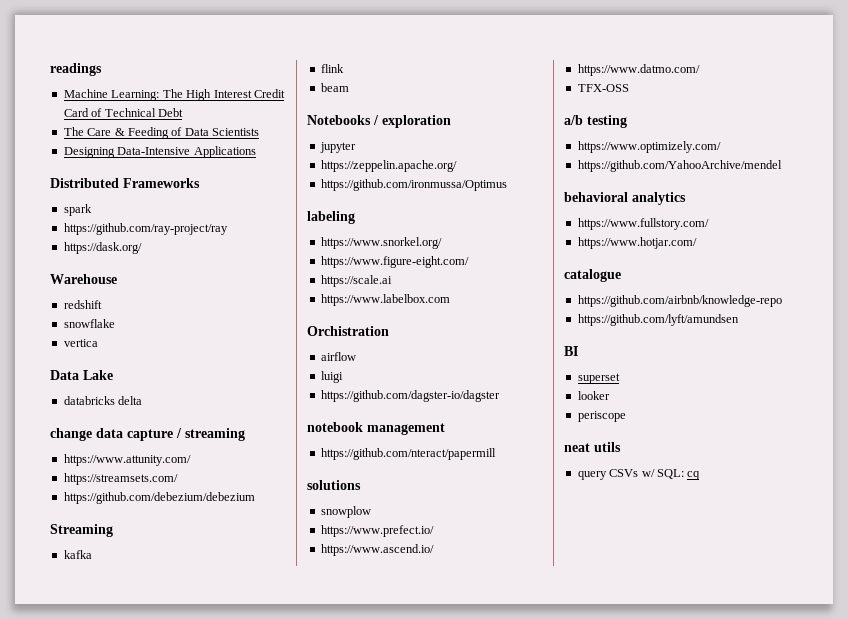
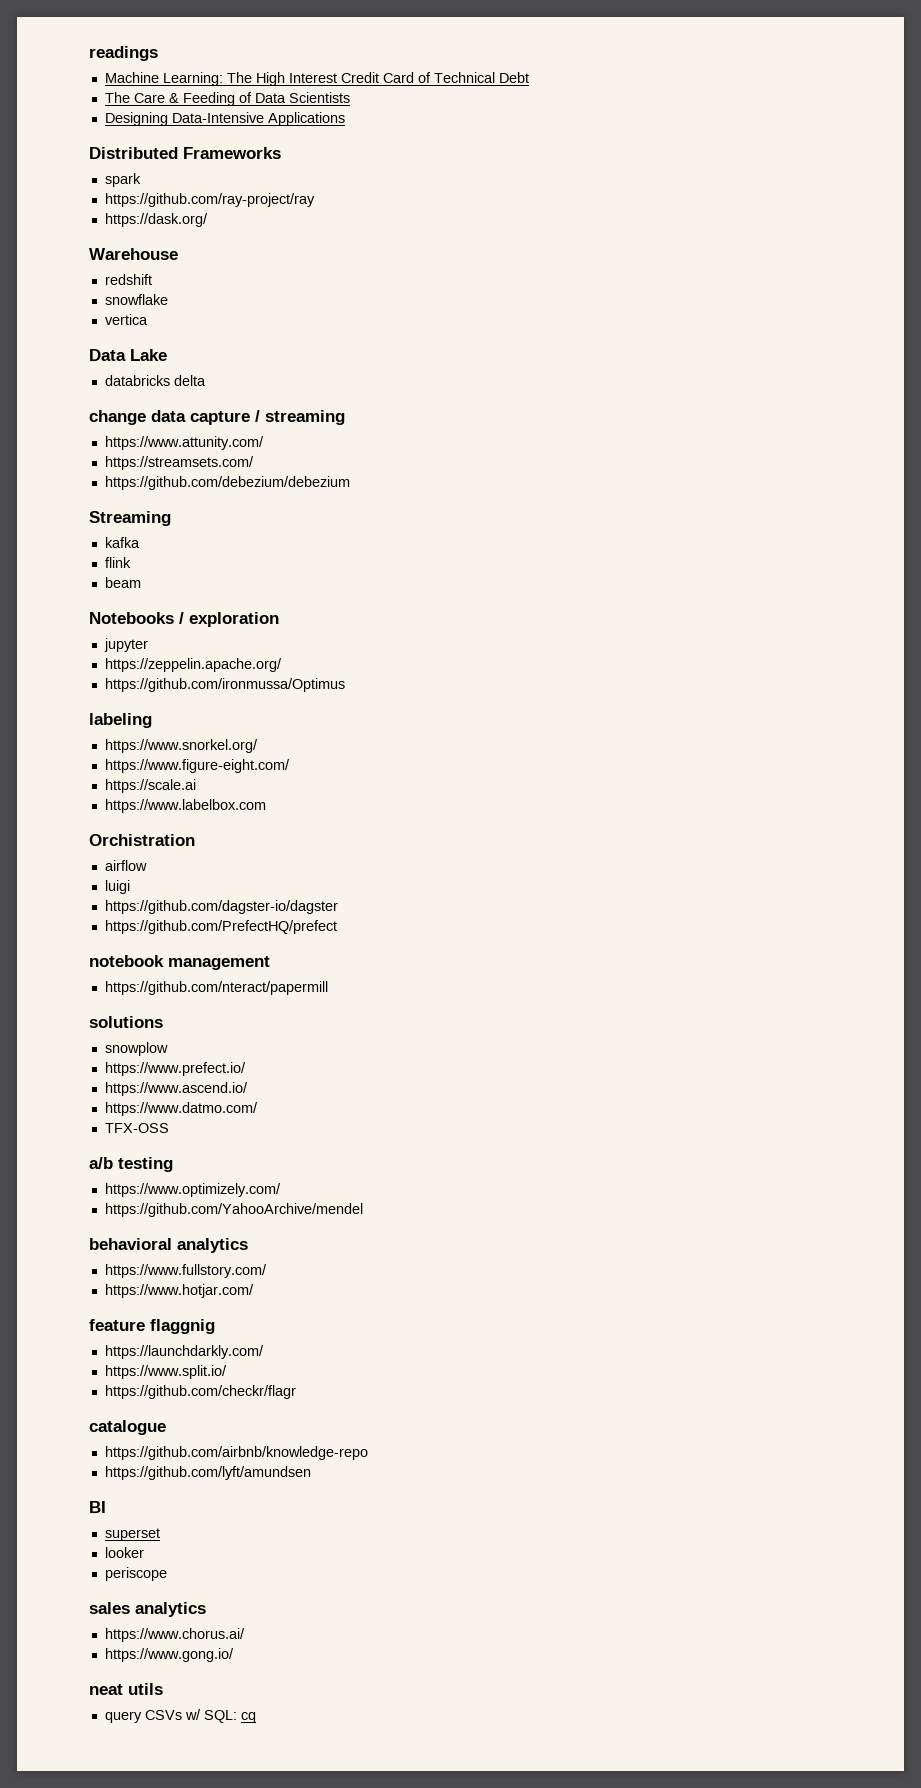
(500, 396) none -> [104,920,337,934] // https://github.com/PrefectHQ/prefect
(697, 243) none -> [89,1319,215,1334] [104,1345,264,1359] [104,1365,227,1379] [104,1385,296,1399] // feature flaggnig // https://launchdarkly.com/ // https://www.split.io/ // https://github.com/checkr/flagr
(626, 416) none -> [89,1602,206,1617] [104,1628,245,1642] [104,1648,234,1662] // sales analytics // https://www.chorus.ai/ // https://www.gong.io/

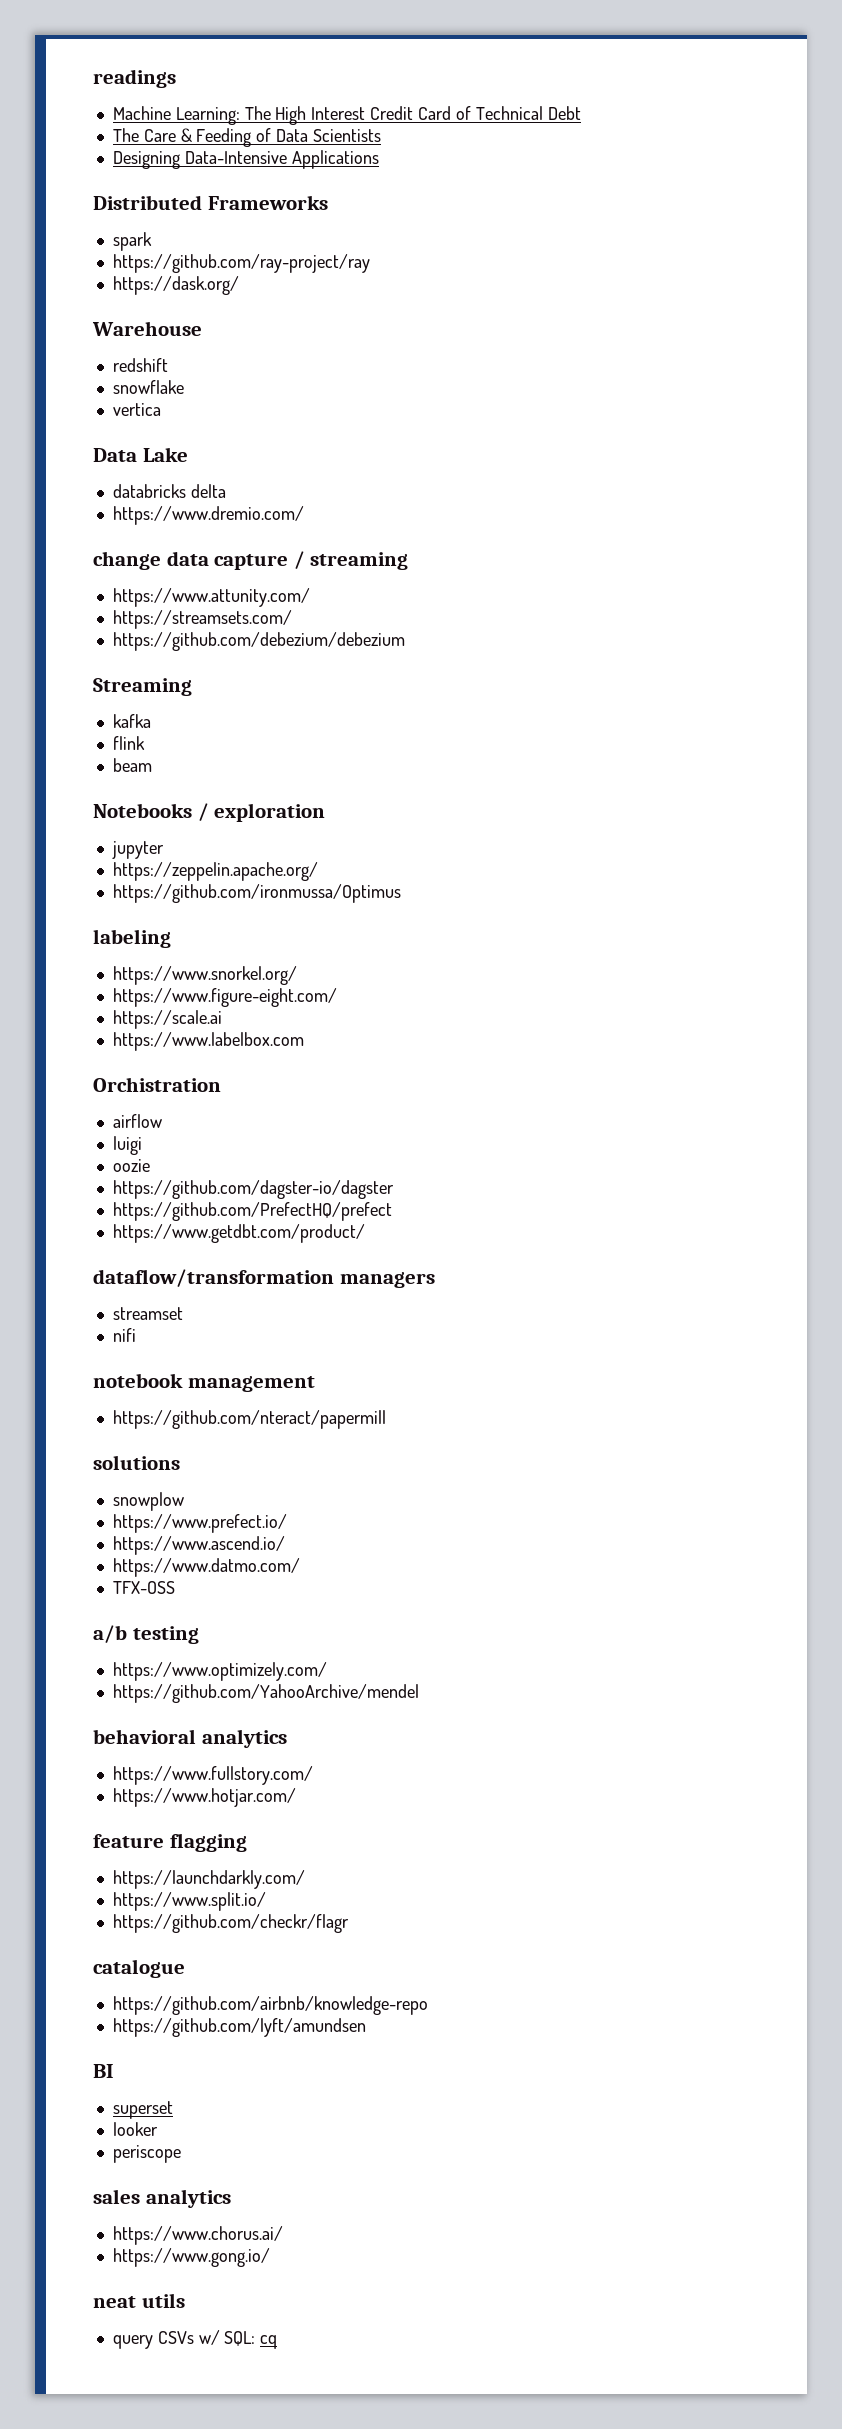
(206, 380) none -> [112,506,304,525] // https://www.dremio.com/
(130, 887) none -> [112,1159,150,1172] // oozie
(337, 927) none -> [112,1224,365,1243] [93,1269,435,1288] [112,1307,183,1320] [112,1328,136,1342] // https://www.getdbt.com/product/ // dataflow/transformation managers // streamset // nifi
[150,1319,215,1334] flaggnig -> [169,1833,247,1852] flagging

